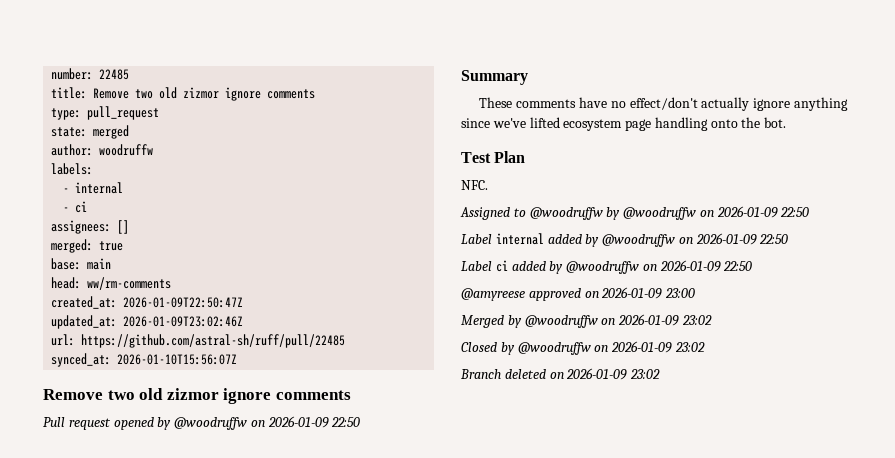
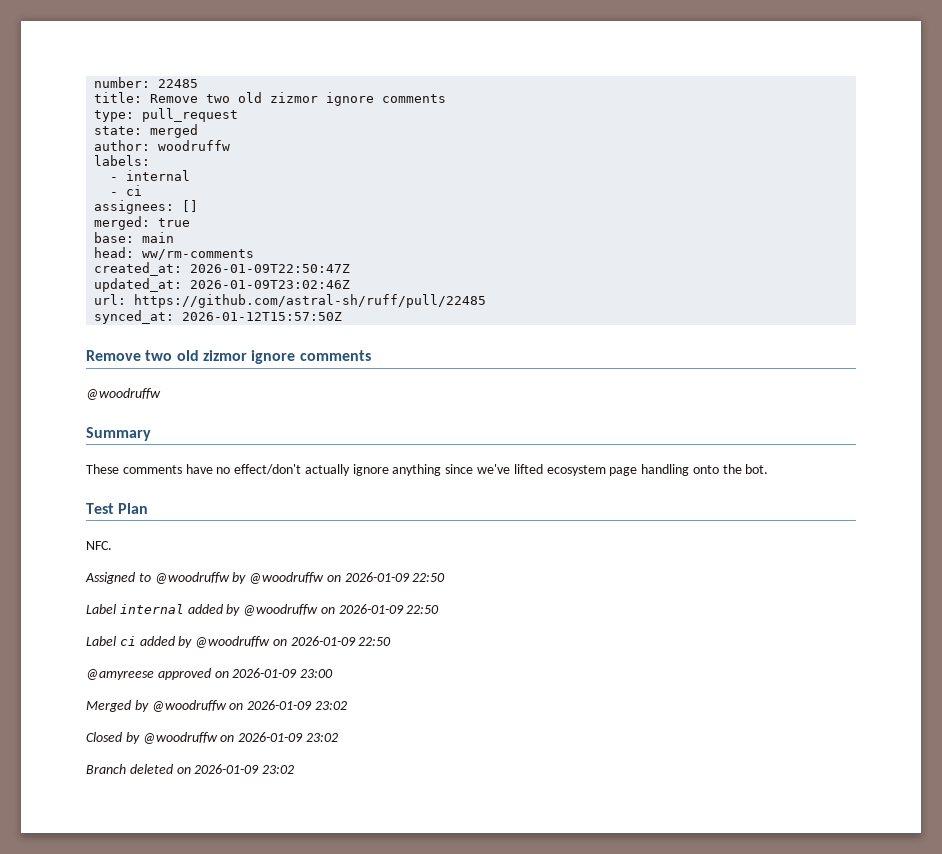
[117,354,238,365] [43,388,351,404] [43,416,361,430] 2026-01-10T15:56:07Z // Remove two old zizmor ignore comments // Pull request opened by @woodruffw on 2026-01-09 22:50 -> [182,312,343,321] [86,350,371,364] [86,388,161,400] 2026-01-12T15:57:50Z // Remove two old zizmor ignore comments // @woodruffw

